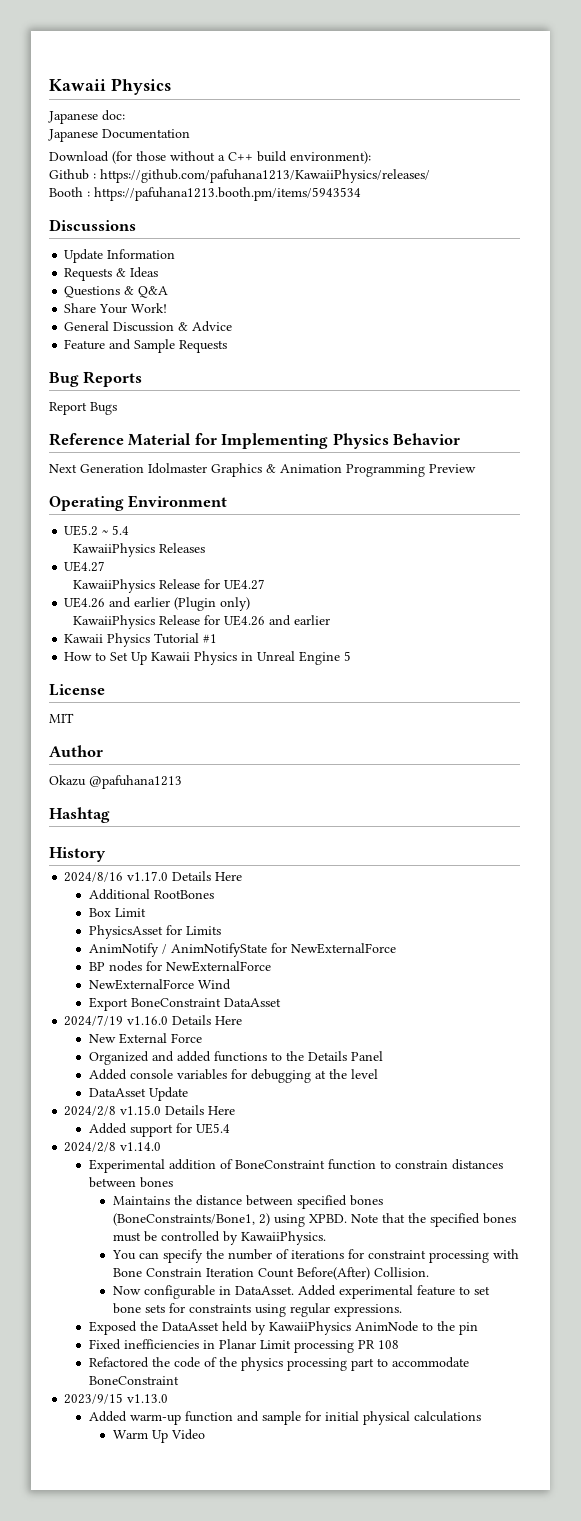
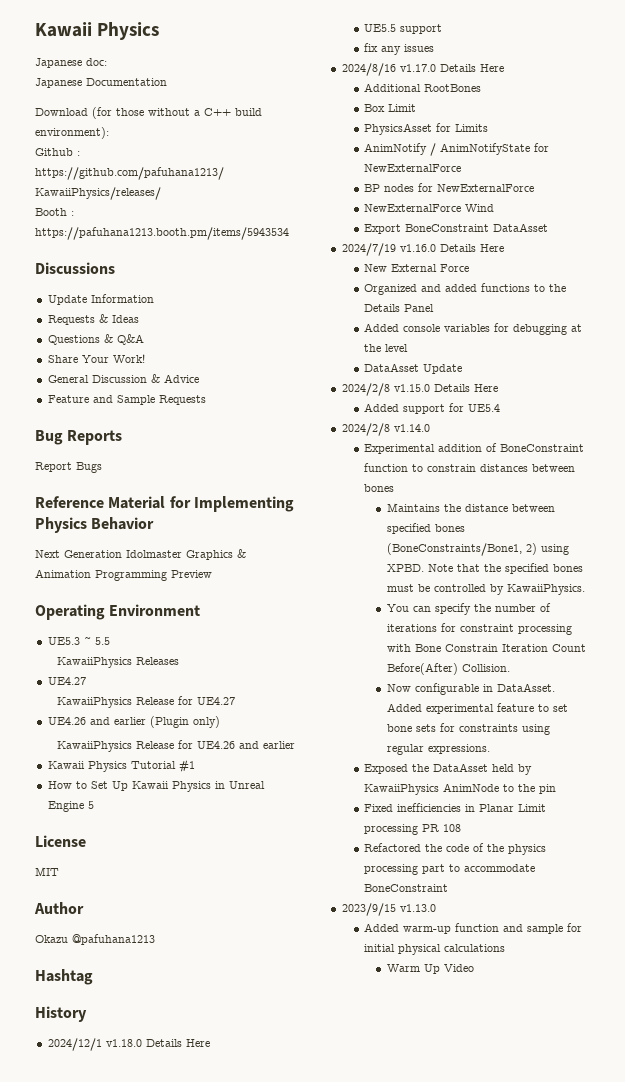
[64,525,130,536] UE5.2 ~ 5.4 -> [47,636,110,645] UE5.3 ~ 5.5
(106, 854) none -> [47,1038,210,1051] [364,24,443,34] [364,43,435,55] // 2024/12/1 v1.18.0 Details Here // UE5.5 support // fix any issues

